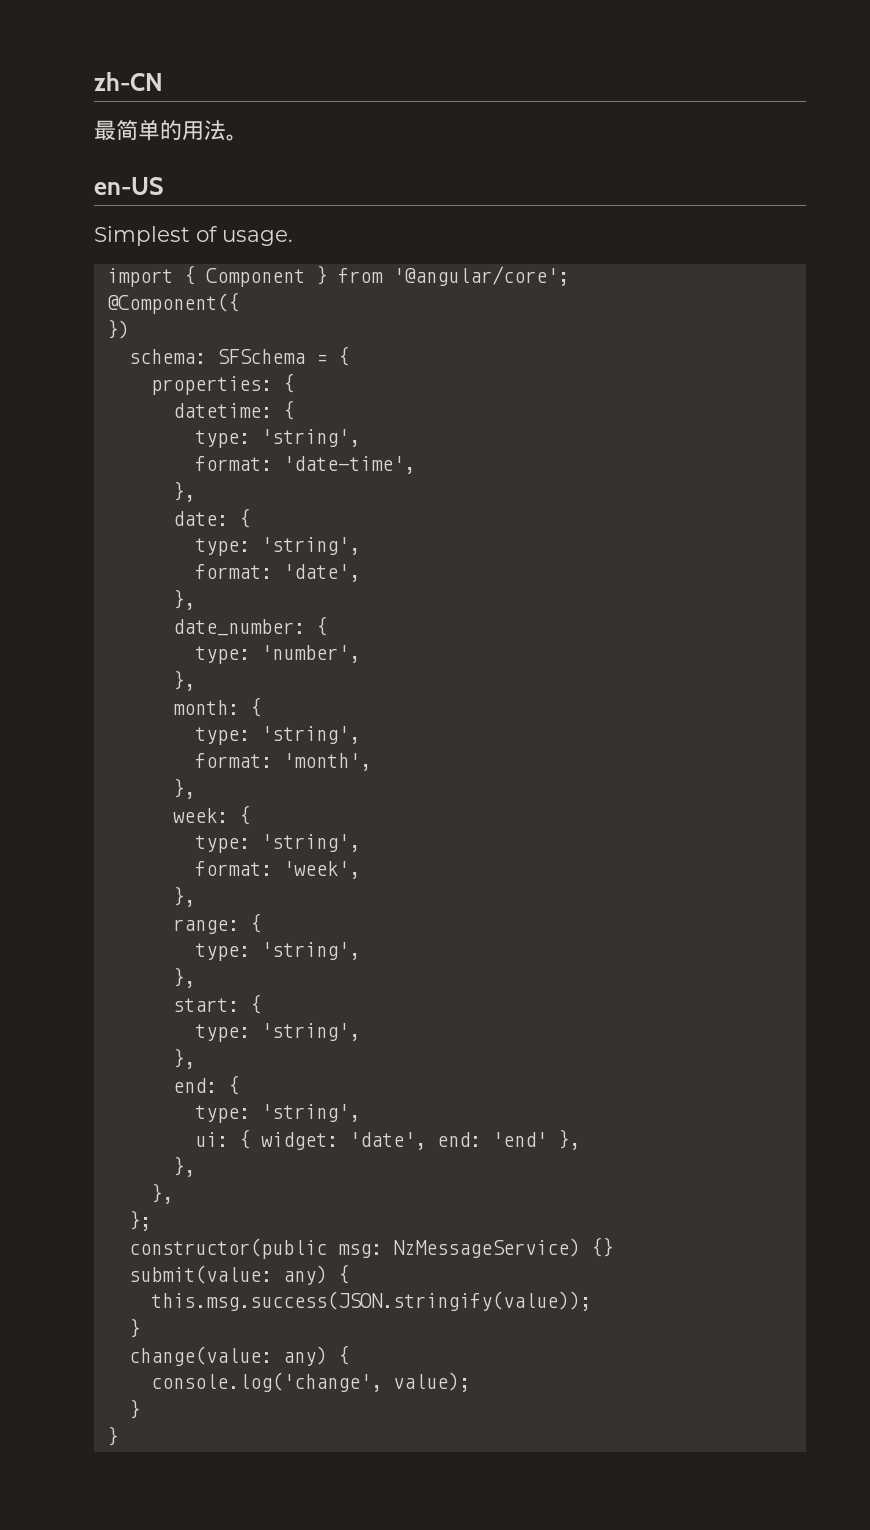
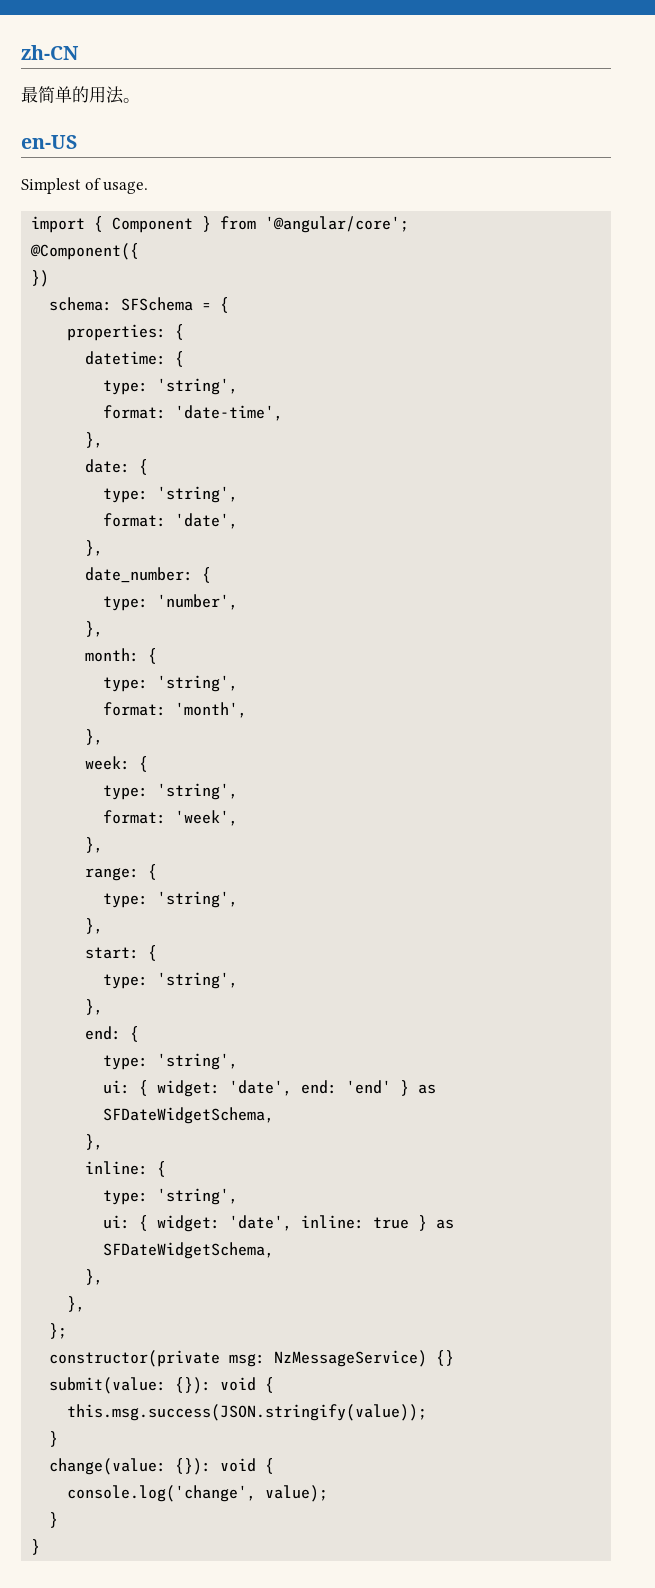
[557,1129,580,1150] }, -> [400,1080,437,1096] [103,1107,275,1124] [85,1134,104,1150] [85,1161,167,1177] [103,1188,239,1205] [103,1215,455,1232] [103,1242,275,1259] } as SFDateWidgetSchema, // }, // inline: { // type: 'string', // ui: { widget: 'date', inline: true } as SFDateWidgetSchema,
[128,1238,327,1259] constructor(public -> [49,1350,221,1367] constructor(private
[282,1265,327,1285] any) -> [175,1377,257,1394] {}): void
[282,1346,327,1366] any) -> [175,1458,257,1475] {}): void

